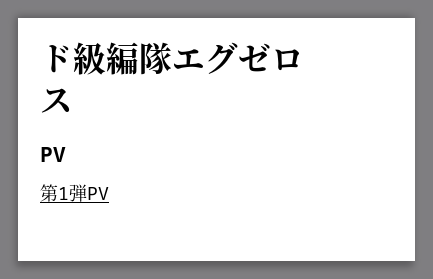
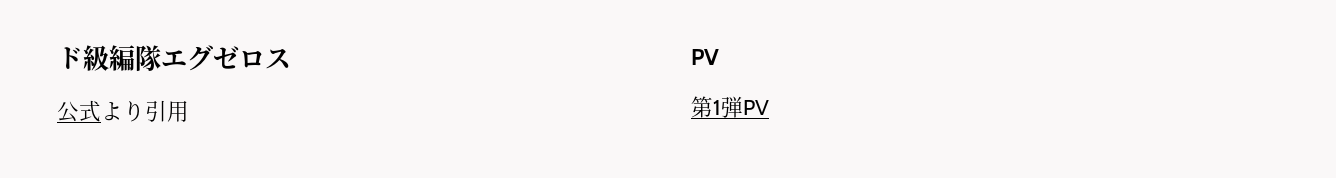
(73, 100) none -> [57,100,189,123] // 公式より引用

